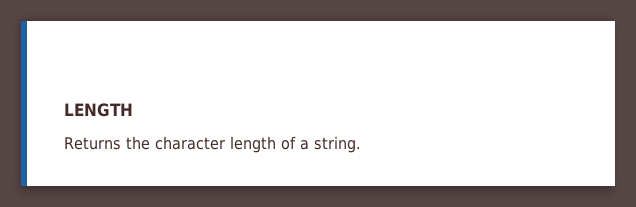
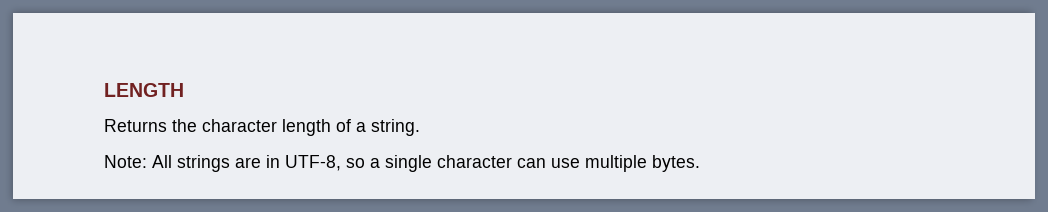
(361, 144) none -> [104,155,700,172] // Note: All strings are in UTF-8, so a single character can use multiple bytes.

